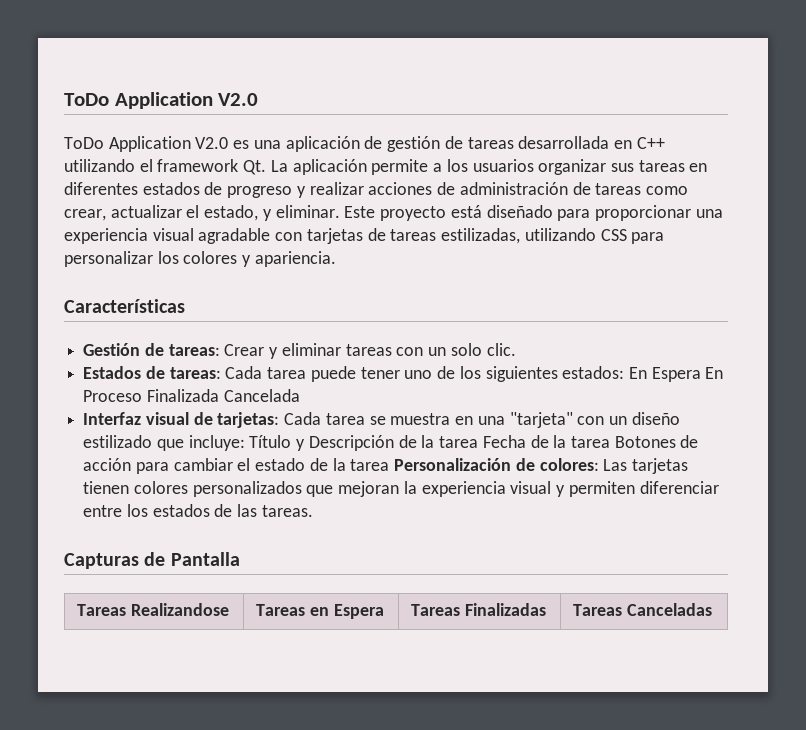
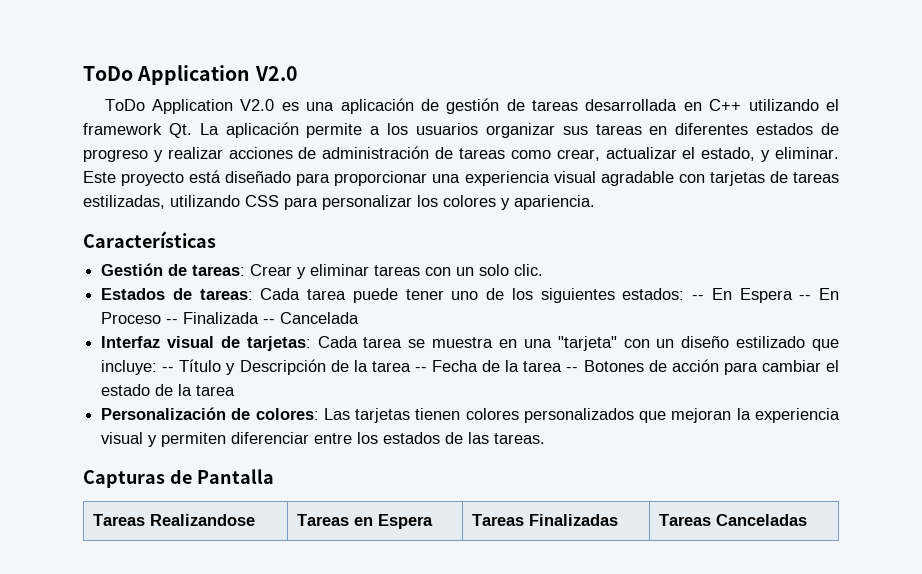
(625, 372) none -> [692,295,705,300] --
(701, 374) none -> [799,295,812,300] --
[146,389,219,402] Finalizada -> [166,312,276,324] -- Finalizada --
(245, 443) none -> [162,367,175,372] --
(479, 442) none -> [414,367,427,372] --
(610, 442) none -> [566,367,579,372] --
(390, 465) none -> (236, 390) //

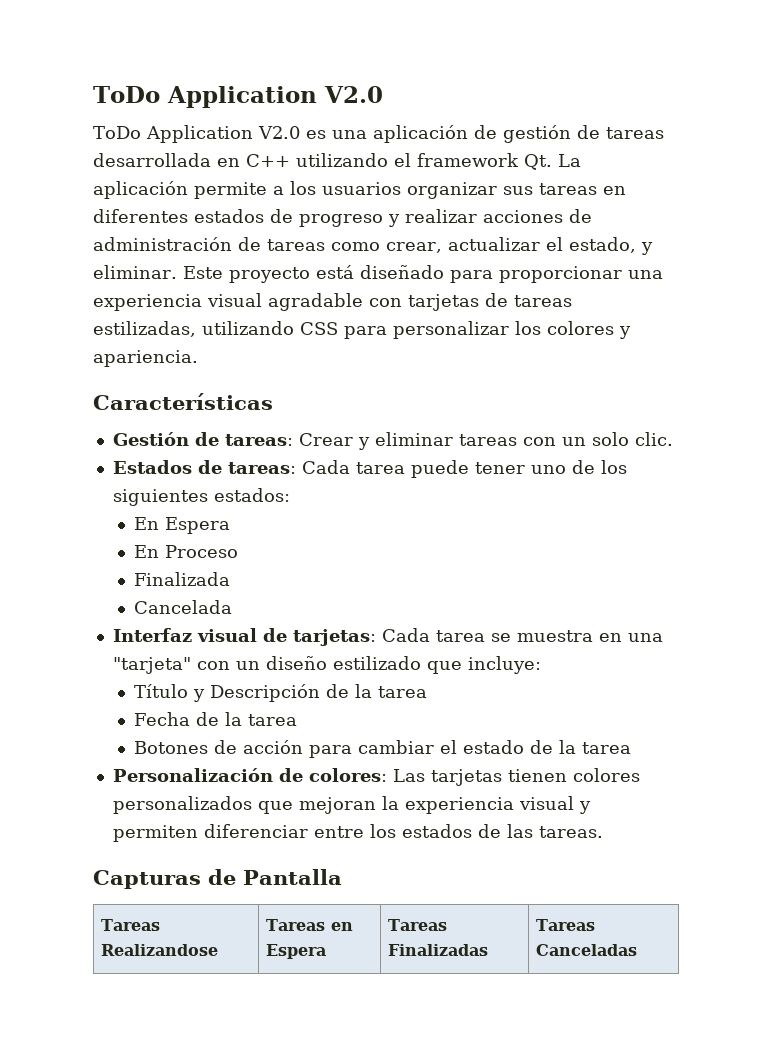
[692,295,705,300] -- -> (290, 495) //
[799,295,812,300] -- -> (231, 525) //
[166,319,179,324] -- -> (239, 551) //
[263,319,276,324] -- -> (231, 579) //
[162,367,175,372] -- -> (541, 665) //
[414,367,427,372] -- -> (428, 692) //
[566,367,579,372] -- -> (298, 720) //

